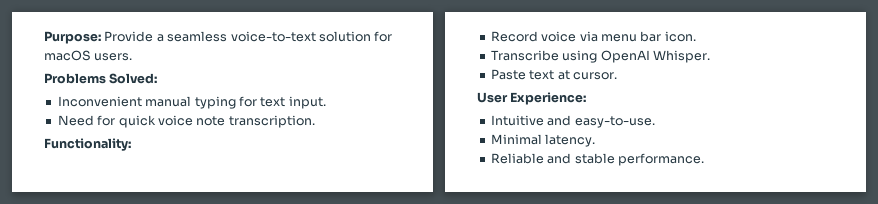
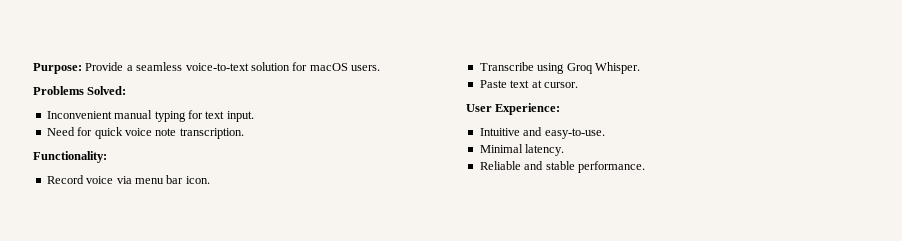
[600,50,650,63] OpenAI -> [566,63,593,74] Groq

